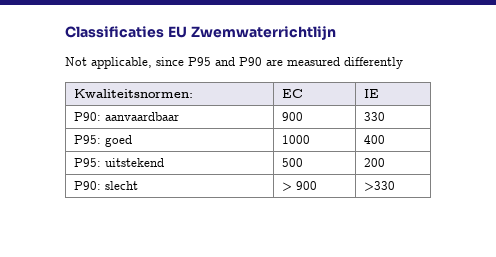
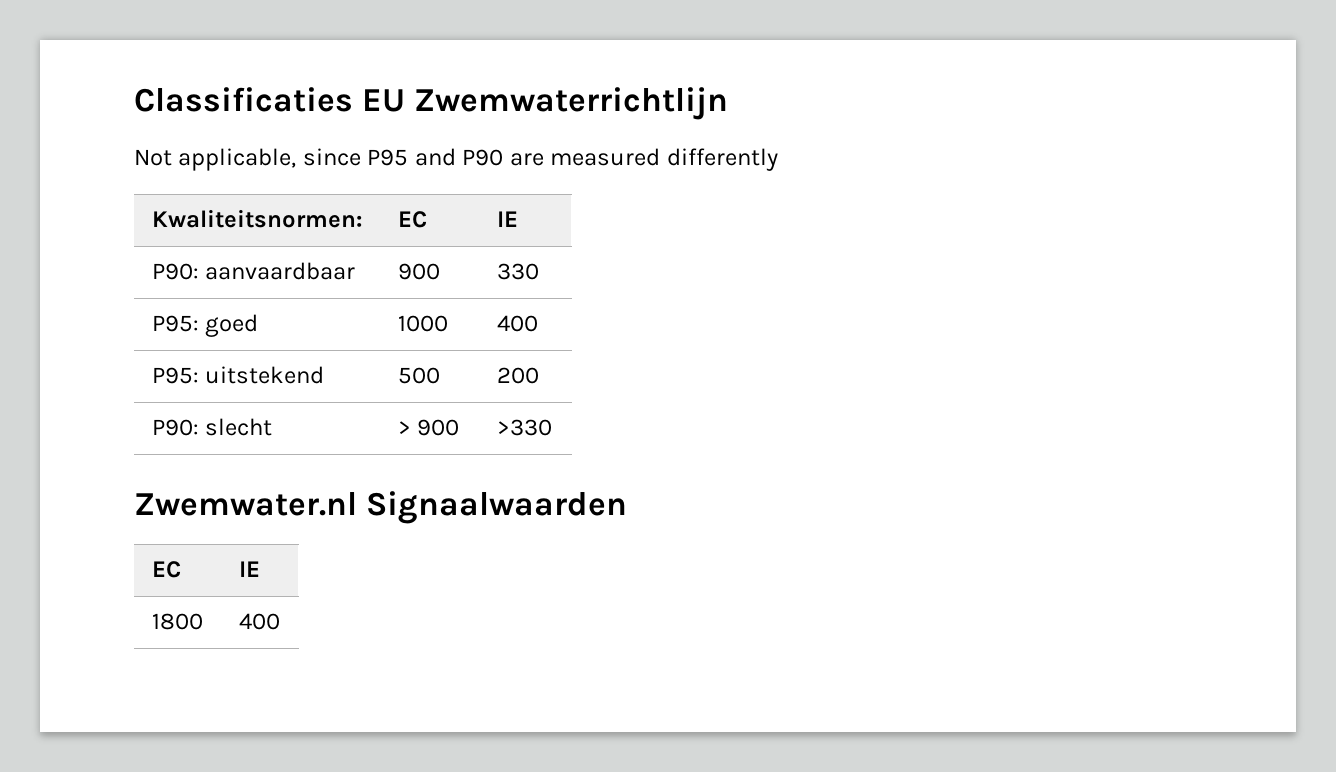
(395, 186) none -> [134,491,628,524] [151,561,181,578] [238,561,260,577] [151,613,203,630] [238,613,280,630] // Zwemwater.nl Signaalwaarden // EC | IE // 1800 | 400

